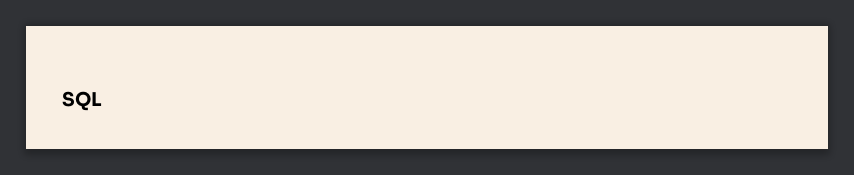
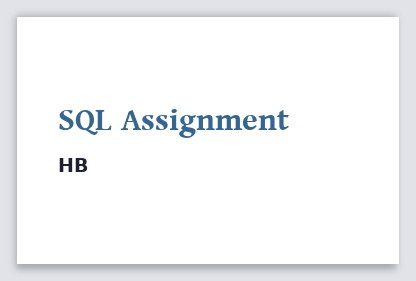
(102, 101) none -> [120,109,289,138] [58,158,88,172] Assignment // HB

